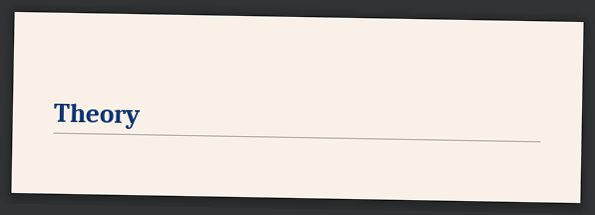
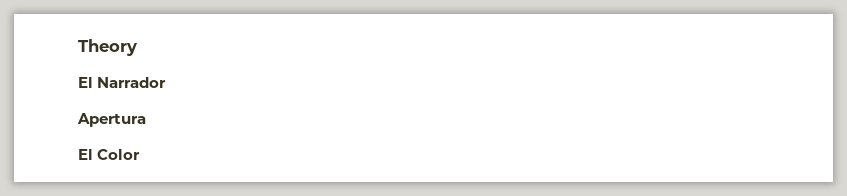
(142, 116) none -> [78,77,167,88] [77,113,146,127] [78,149,141,160] // El Narrador // Apertura // El Color

